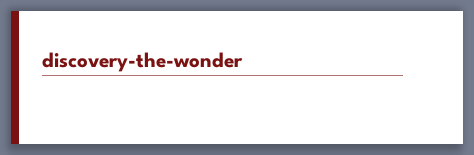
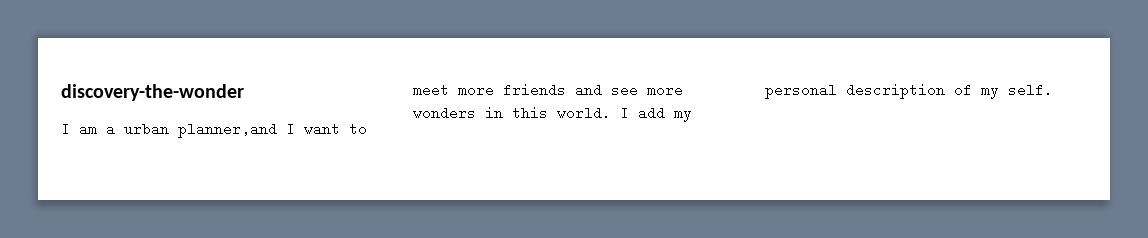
(243, 62) none -> [61,122,367,138] [413,83,683,97] [413,106,692,122] [765,83,1053,99] // I am a urban planner,and I want to meet more friends and see more wonders in this world. I add my personal description of my self.

